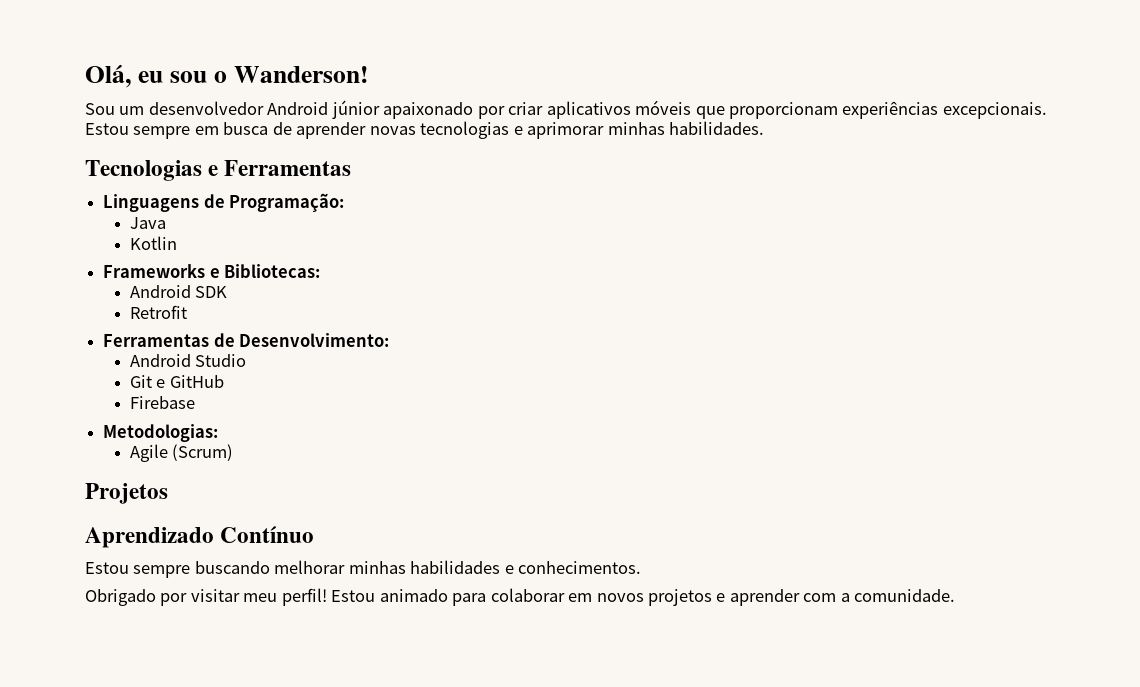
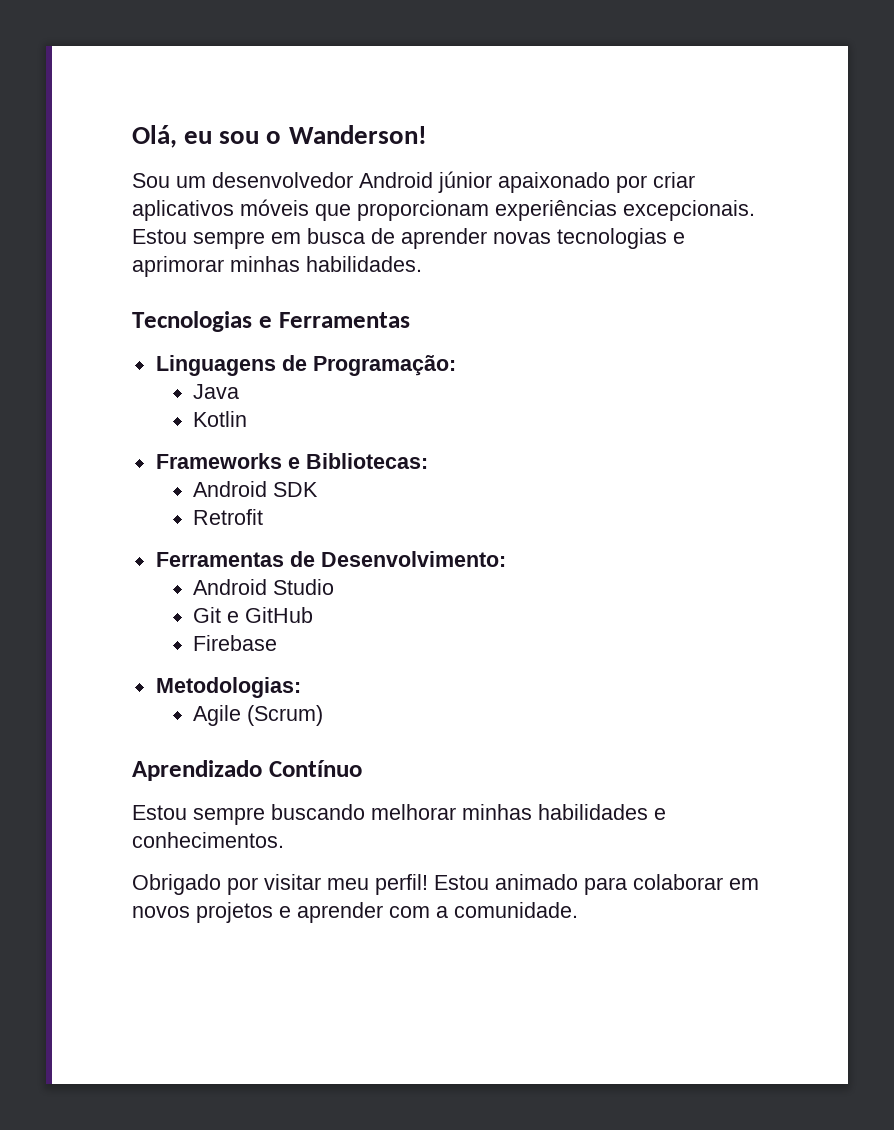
[85,483,168,504] // Projetos -> (324, 715) none

